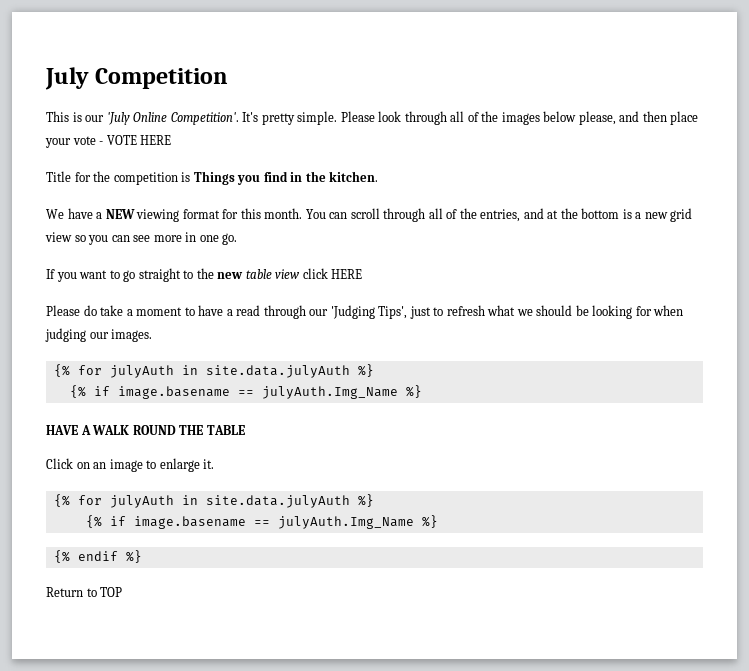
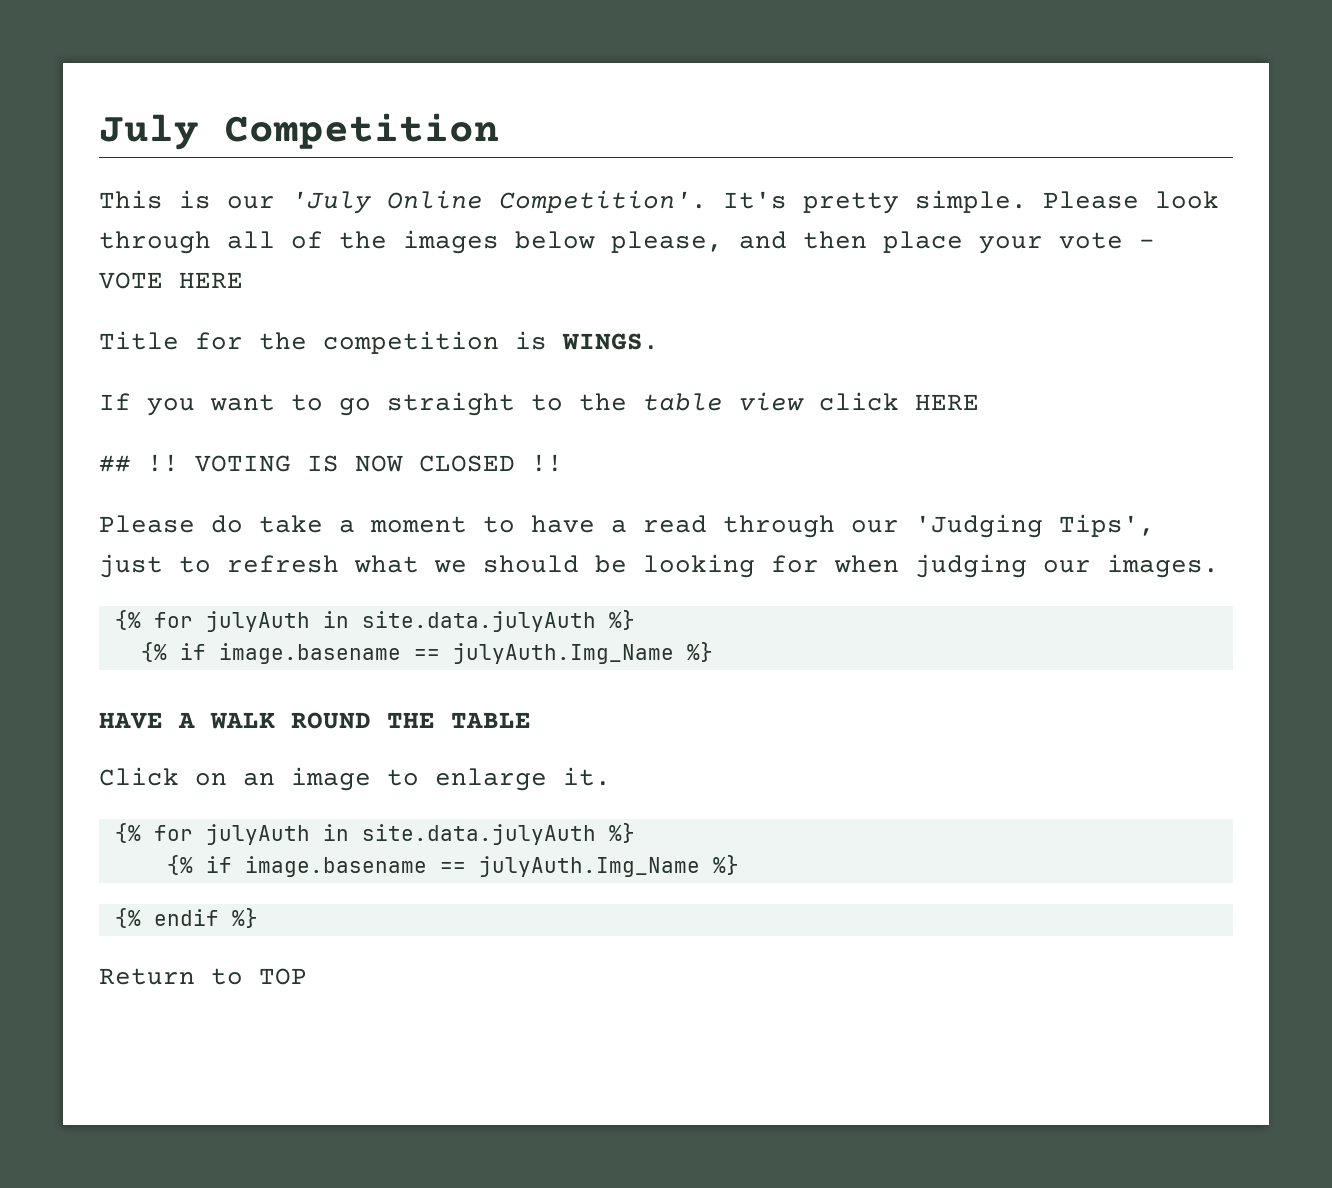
[193,171,379,185] [46,208,693,222] [45,232,238,245] Things you find in the kitchen. // We have a NEW viewing format for this month. You can scroll through all of the entries, and at the bottom is a new grid view so you can see more in one go. -> [562,333,659,350] WINGS.
[217,272,244,279] new -> (627, 402) none
(363, 274) none -> [99,454,563,472] // ## !! VOTING IS NOW CLOSED !!

